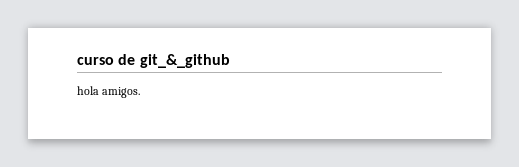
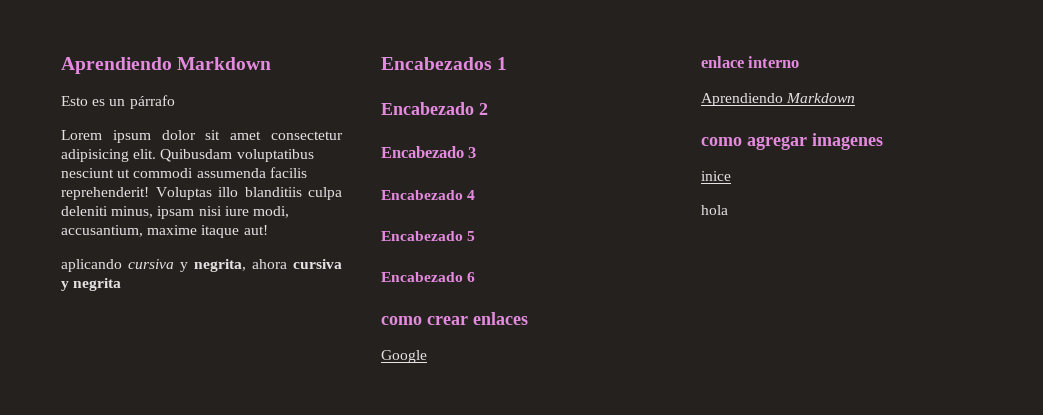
[77,54,230,68] curso de git_&_github -> [61,57,272,74] [61,95,175,109] [61,130,343,143] [61,149,314,162] [61,167,307,178] [61,187,342,200] [61,206,289,219] [61,225,268,238] [61,259,342,272] [61,278,122,291] [381,57,508,70] [381,102,488,115] [381,146,477,158] [381,190,476,200] [381,231,476,241] [381,272,476,282] [381,312,528,325] [381,350,427,363] [701,56,800,68] [701,93,856,106] [701,133,883,150] [701,171,731,181] Aprendiendo Markdown // Esto es un párrafo // Lorem ipsum dolor sit amet consectetur adipisicing elit. Quibusdam voluptatibus nesciunt ut commodi assumenda facilis reprehenderit! Voluptas illo blanditiis culpa deleniti minus, ipsam nisi iure modi, accusantium, maxime itaque aut! // aplicando cursiva y negrita, ahora cursiva y negrita // Encabezados 1 // Encabezado 2 // Encabezado 3 // Encabezado 4 // Encabezado 5 // Encabezado 6 // como crear enlaces // Google // enlace interno // Aprendiendo Markdown // como agregar imagenes // inice
[102,87,141,98] amigos. -> (728, 210) none

